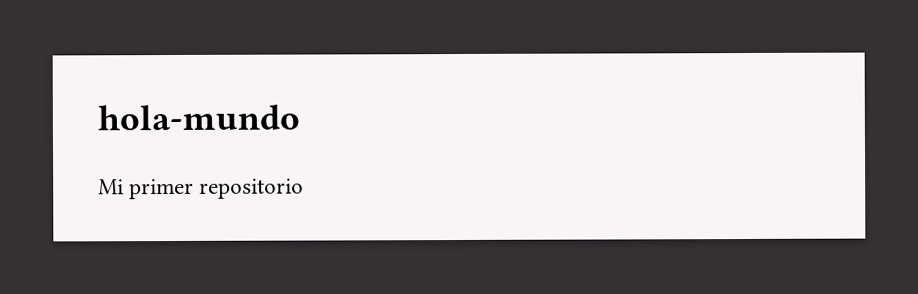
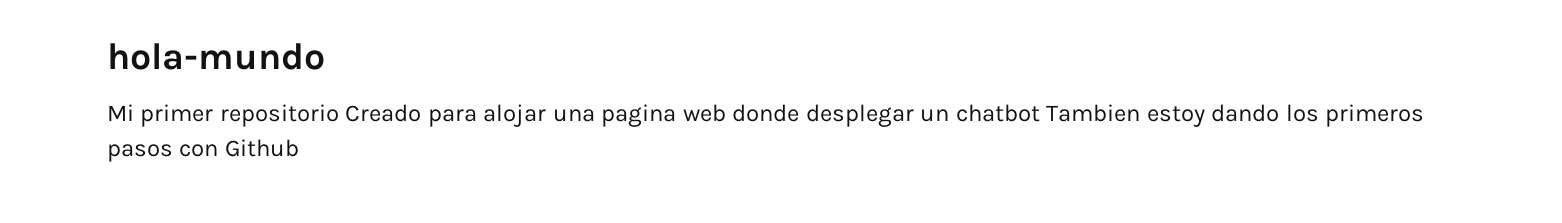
(305, 188) none -> [345,104,1425,127] [107,139,299,162] Creado para alojar una pagina web donde desplegar un chatbot Tambien estoy dando los primeros pasos con Github

